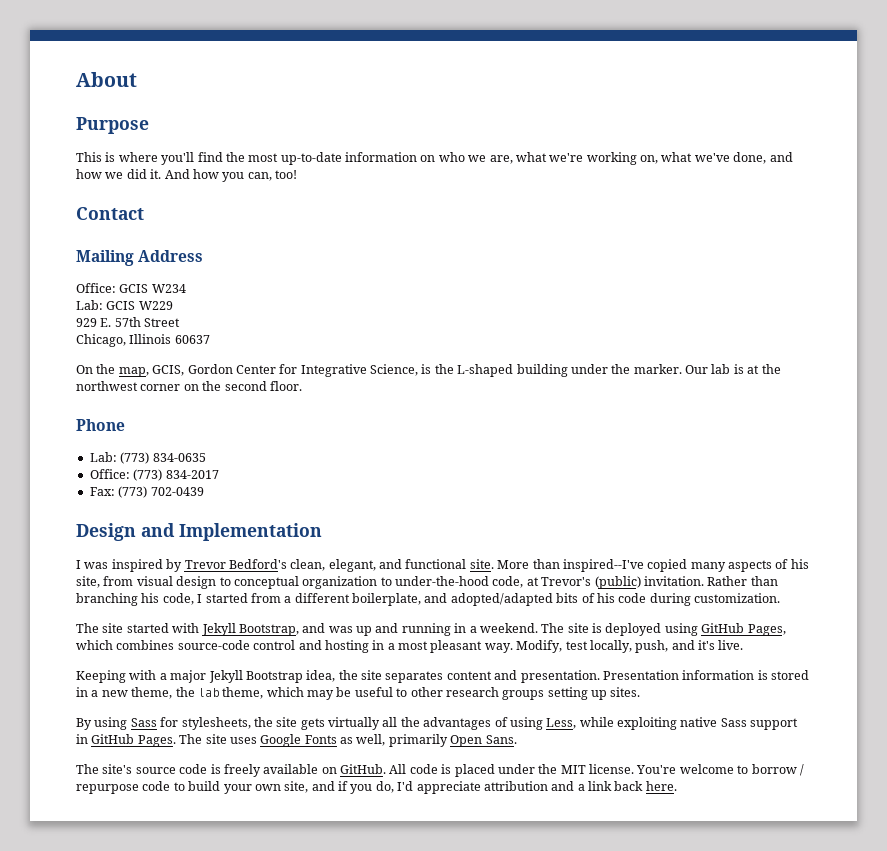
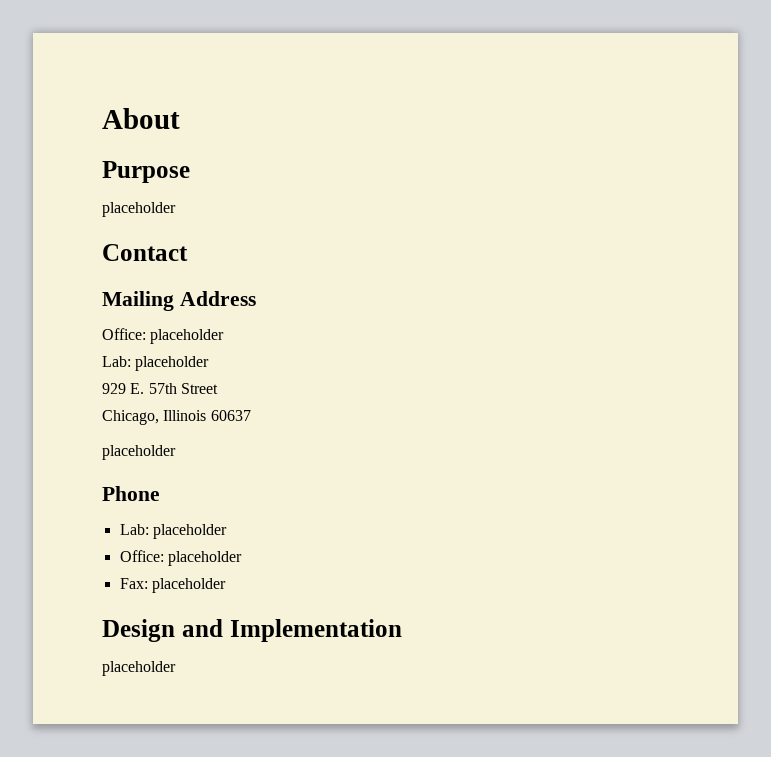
[76,152,793,165] [76,169,297,182] This is where you'll find the most up-to-date information on who we are, what we're working on, what we've done, and how we did it. And how you can, too! -> [102,202,176,217] placeholder
[119,284,186,293] [76,300,173,310] GCIS W234 // Lab: GCIS W229 -> [150,329,225,344] [102,356,210,371] placeholder // Lab: placeholder
[76,364,781,377] [76,381,302,391] On the map, GCIS, Gordon Center for Integrative Science, is the L-shaped building under the marker. Our lab is at the northwest corner on the second floor. -> [102,445,176,460] placeholder
[120,452,206,464] [89,469,219,481] (773) 834-0635 // Office: (773) 834-2017 -> [152,524,227,539] [119,550,242,566] placeholder // Office: placeholder
[118,486,204,498] (773) 702-0439 -> [151,578,226,593] placeholder
[76,559,809,572] [76,576,778,589] [76,593,780,606] [76,623,786,636] [76,640,744,653] [76,670,809,683] [76,687,641,700] [76,717,799,730] [76,734,517,747] [76,764,804,777] [76,781,677,794] I was inspired by Trevor Bedford's clean, elegant, and functional site. More than inspired--I've copied many aspects of his site, from visual design to conceptual organization to under-the-hood code, at Trevor's (public) invitation. Rather than branching his code, I started from a different boilerplate, and adopted/adapted bits of his code during customization. // The site started with Jekyll Bootstrap, and was up and running in a weekend. The site is deployed using GitHub Pages, which combines source-code control and hosting in a most pleasant way. Modify, test locally, push, and it's live. // Keeping with a major Jekyll Bootstrap idea, the site separates content and presentation. Presentation information is stored in a new theme, the lab theme, which may be useful to other research groups setting up sites. // By using Sass for stylesheets, the site gets virtually all the advantages of using Less, while exploiting native Sass support in GitHub Pages. The site uses Google Fonts as well, primarily Open Sans. // The site's source code is freely available on GitHub. All code is placed under the MIT license. You're welcome to borrow / repurpose code to build your own site, and if you do, I'd appreciate attribution and a link back here. -> [102,661,176,676] placeholder

